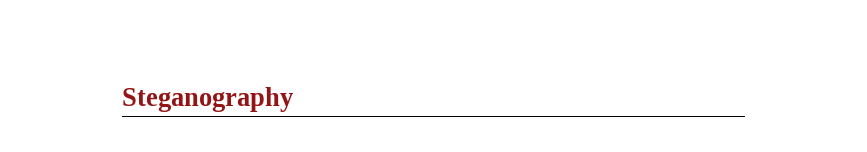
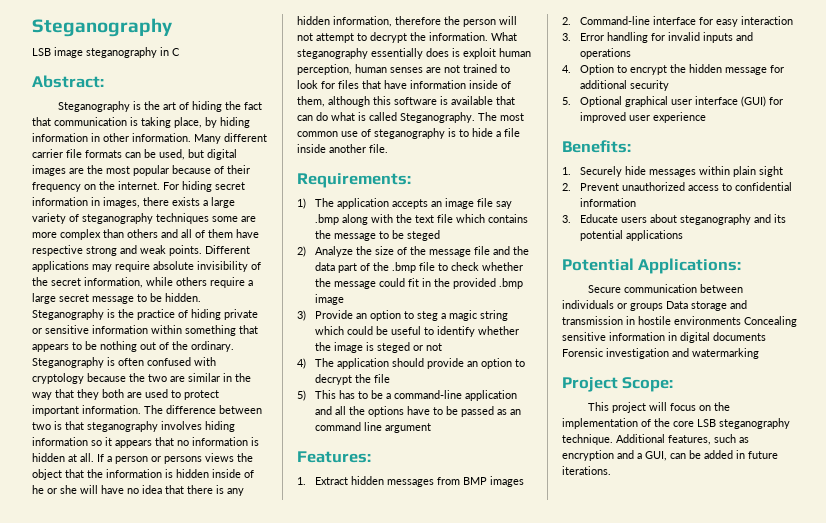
[122,87,293,112] Steganography -> [32,18,172,37] [32,47,180,58] [32,75,104,88] [58,101,263,112] [32,117,250,128] [32,133,267,144] [32,149,237,160] [32,165,250,176] [32,181,245,192] [32,197,235,208] [32,213,256,224] [32,229,259,240] [32,245,250,256] [32,261,261,272] [32,277,253,288] [32,293,201,304] [32,309,258,320] [32,325,258,336] [32,341,234,352] [32,357,216,368] [32,373,251,384] [32,389,219,400] [32,405,262,416] [32,421,235,432] [32,437,259,448] [32,453,253,464] [32,469,254,480] [32,485,244,496] [297,16,517,27] [297,32,517,43] [297,48,531,59] [297,64,510,75] [297,80,511,89] [297,96,515,107] [297,112,524,123] [297,128,520,139] [297,144,388,153] [297,173,411,188] [297,198,513,209] [315,214,529,225] [315,230,441,241] [297,246,530,257] [315,262,524,273] [315,278,524,289] [315,294,345,305] [297,310,509,321] [315,326,520,337] [315,342,443,353] [297,358,526,369] [315,374,391,385] [297,390,518,401] [315,406,522,417] [315,422,432,433] [297,451,371,463] [297,476,525,487] [562,16,794,27] [562,32,754,43] [580,48,632,59] [562,64,785,75] [580,80,670,91] [562,96,784,107] [580,112,707,123] [562,140,631,153] [562,166,784,177] [562,182,793,191] [580,198,637,207] [562,214,787,225] [580,230,684,241] [562,258,742,274] [588,284,744,293] [562,300,747,311] [562,316,797,327] [562,332,766,343] [562,348,759,359] [562,377,674,392] [588,402,731,413] [562,418,790,429] [562,434,749,445] [562,450,778,461] [562,466,611,475] Steganography // LSB image steganography in C // Abstract: // Steganography is the art of hiding the fact that communication is taking place, by hiding information in other information. Many different carrier file formats can be used, but digital images are the most popular because of their frequency on the internet. For hiding secret information in images, there exists a large variety of steganography techniques some are more complex than others and all of them have respective strong and weak points. Different applications may require absolute invisibility of the secret information, while others require a large secret message to be hidden. Steganography is the practice of hiding private or sensitive information within something that appears to be nothing out of the ordinary. Steganography is often confused with cryptology because the two are similar in the way that they both are used to protect important information. The difference between two is that steganography involves hiding information so it appears that no information is hidden at all. If a person or persons views the object that the information is hidden inside of he or she will have no idea that there is any hidden information, therefore the person will not attempt to decrypt the information. What steganography essentially does is exploit human perception, human senses are not trained to look for files that have information inside of them, although this software is available that can do what is called Steganography. The most common use of steganography is to hide a file inside another file. // Requirements: // 1) The application accepts an image file say .bmp along with the text file which contains the message to be steged // 2) Analyze the size of the message file and the data part of the .bmp file to check whether the message could fit in the provided .bmp image // 3) Provide an option to steg a magic string which could be useful to identify whether the image is steged or not // 4) The application should provide an option to decrypt the file // 5) This has to be a command-line application and all the options have to be passed as an command line argument // Features: // 1. Extract hidden messages from BMP images // 2. Command-line interface for easy interaction // 3. Error handling for invalid inputs and operations // 4. Option to encrypt the hidden message for additional security // 5. Optional graphical user interface (GUI) for improved user experience // Benefits: // 1. Securely hide messages within plain sight // 2. Prevent unauthorized access to confidential information // 3. Educate users about steganography and its potential applications // Potential Applications: // Secure communication between individuals or groups Data storage and transmission in hostile environments Concealing sensitive information in digital documents Forensic investigation and watermarking // Project Scope: // This project will focus on the implementation of the core LSB steganography technique. Additional features, such as encryption and a GUI, can be added in future iterations.

